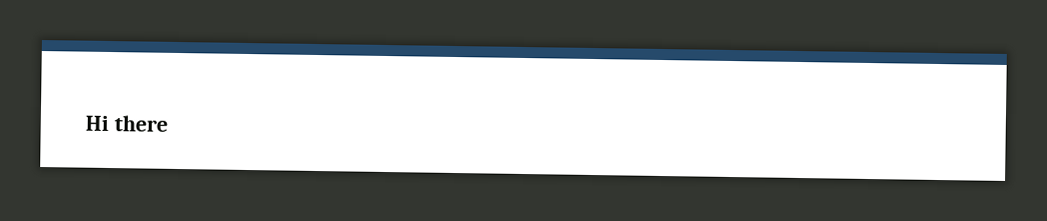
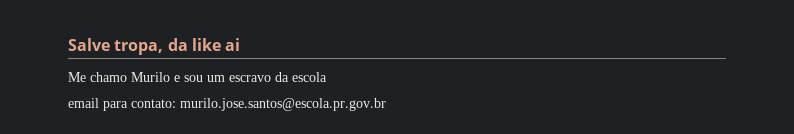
[85,115,168,132] Hi there -> [68,38,241,55] [68,72,327,82] [68,98,386,111] Salve tropa, da like ai // Me chamo Murilo e sou um escravo da escola // email para contato: murilo.jose.santos@escola.pr.gov.br

